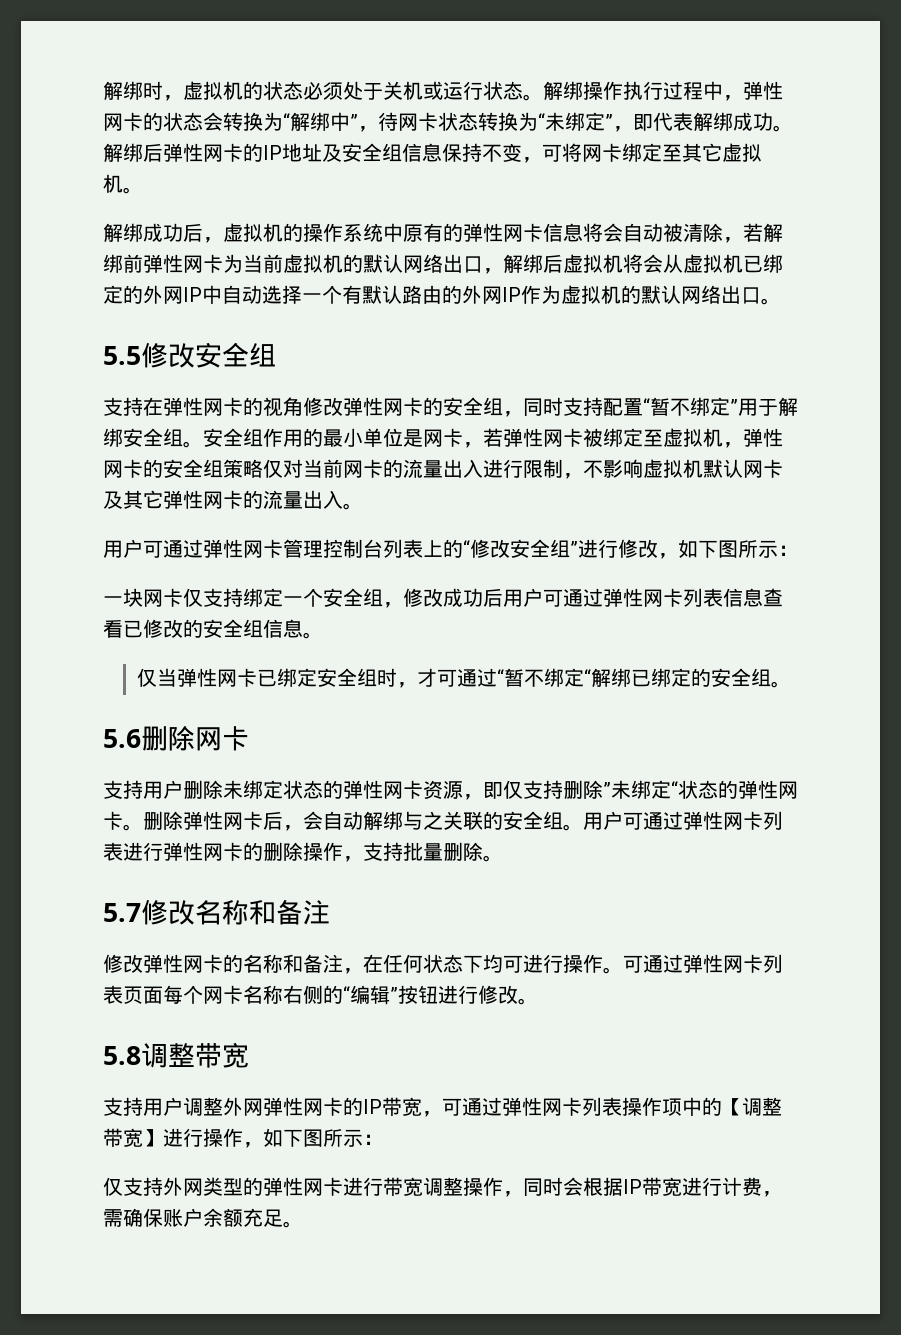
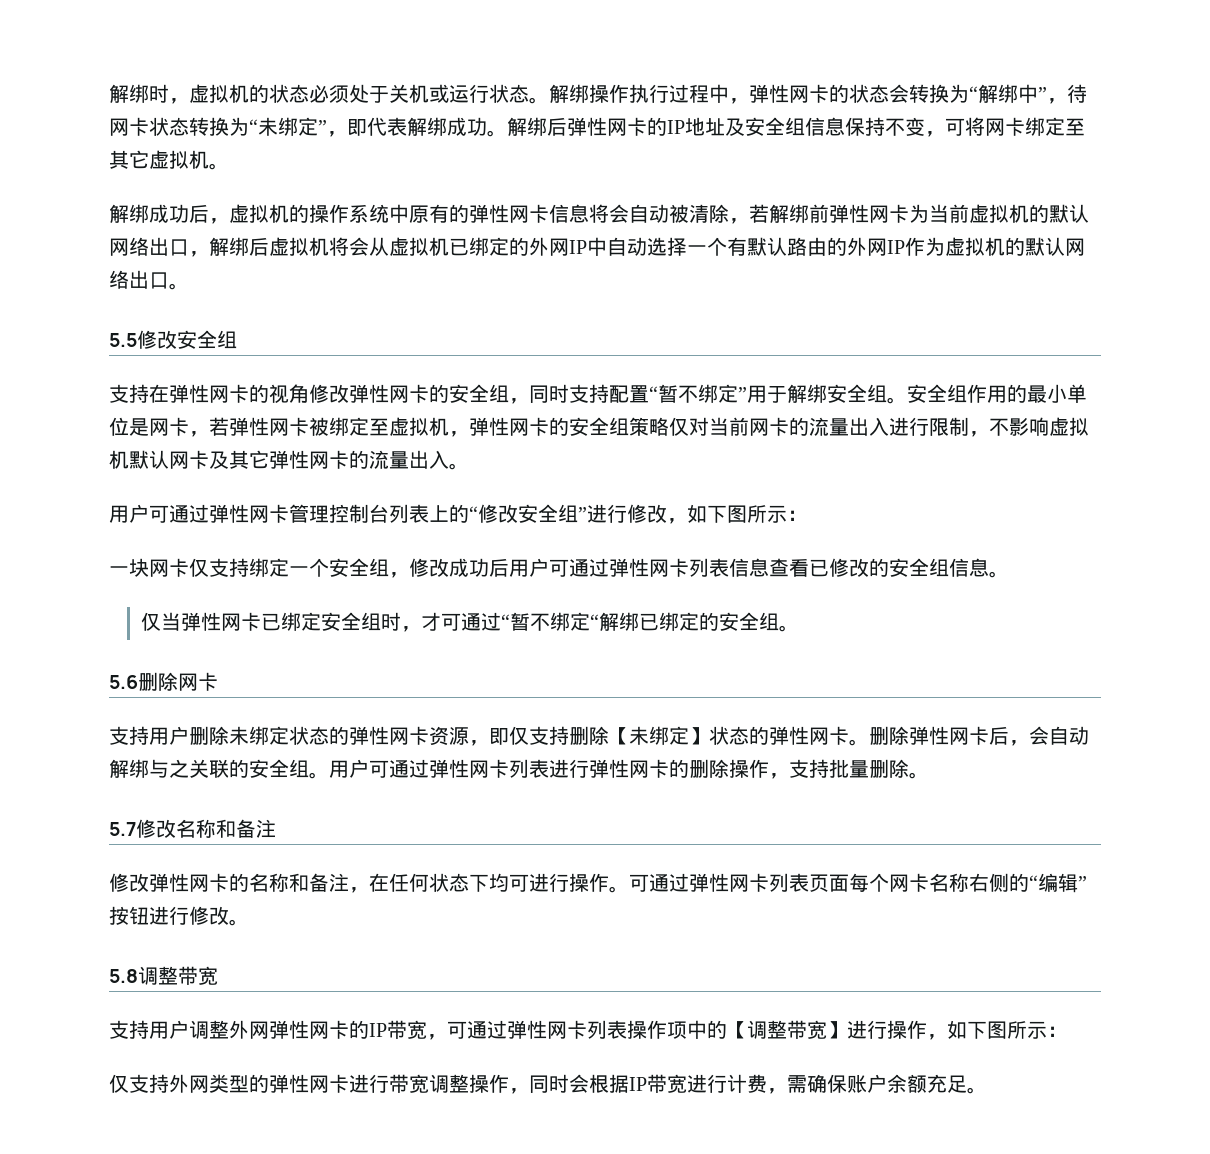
[603,780,678,799] ”未绑定“ -> [609,726,709,745] 【未绑定】

